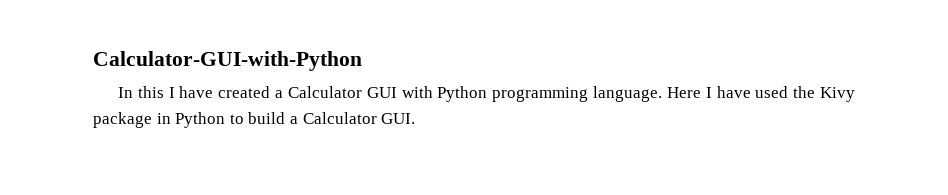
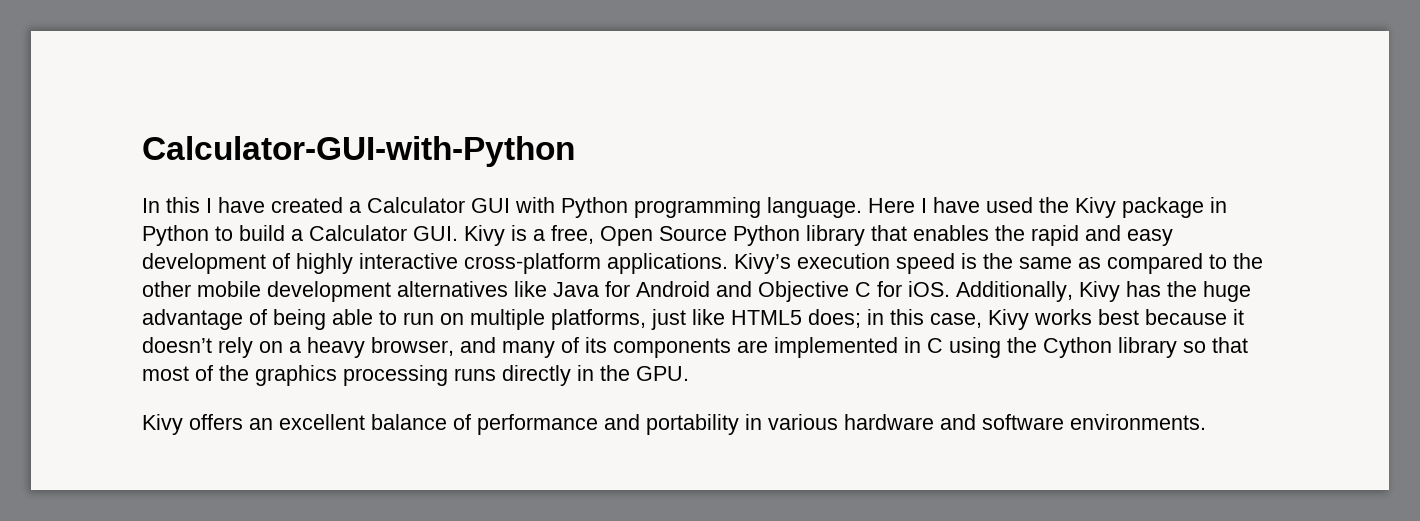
(416, 118) none -> [464,225,1173,246] [142,253,1263,274] [142,281,1251,302] [142,309,1244,330] [142,337,1248,358] [142,365,689,386] [142,414,1206,435] Kivy is a free, Open Source Python library that enables the rapid and easy development of highly interactive cross-platform applications. Kivy’s execution speed is the same as compared to the other mobile development alternatives like Java for Android and Objective C for iOS. Additionally, Kivy has the huge advantage of being able to run on multiple platforms, just like HTML5 does; in this case, Kivy works best because it doesn’t rely on a heavy browser, and many of its components are implemented in C using the Cython library so that most of the graphics processing runs directly in the GPU. // Kivy offers an excellent balance of performance and portability in various hardware and software environments.

